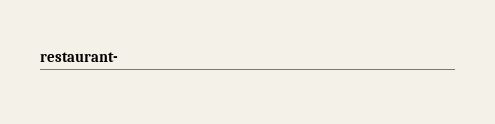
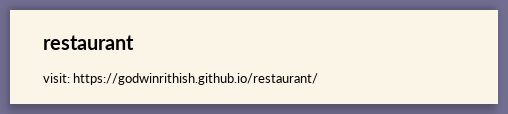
[40,52,118,62] restaurant- -> [43,35,134,50] [43,73,319,85] restaurant // visit: https://godwinrithish.github.io/restaurant/

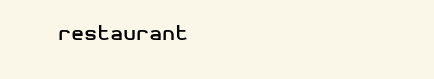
[43,73,319,85] // visit: https://godwinrithish.github.io/restaurant/ -> (188, 32) none

